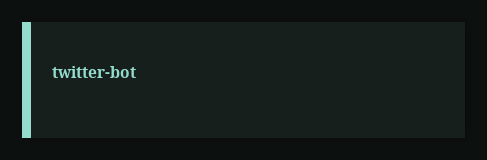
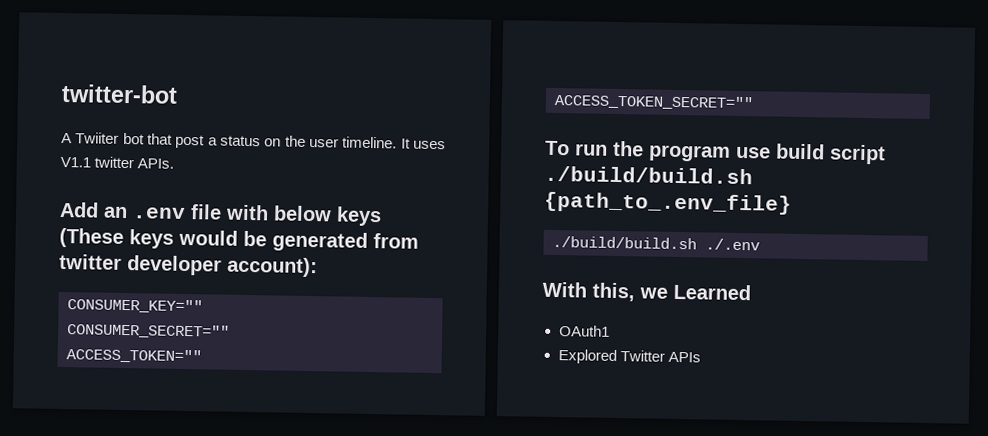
(136, 72) none -> [61,132,447,150] [60,156,175,169] [59,201,382,227] [59,227,419,252] [59,253,318,278] [67,298,203,314] [67,323,230,339] [66,348,202,364] [554,93,753,111] [545,140,886,165] [544,165,753,185] [544,191,792,215] [552,235,760,251] [542,281,751,302] [558,325,610,337] [557,349,701,365] // A Twiiter bot that post a status on the user timeline. It uses V1.1 twitter APIs. // Add an .env file with below keys (These keys would be generated from twitter developer account): // CONSUMER_KEY="" // CONSUMER_SECRET="" // ACCESS_TOKEN="" // ACCESS_TOKEN_SECRET="" // To run the program use build script ./build/build.sh {path_to_.env_file} // ./build/build.sh ./.env // With this, we Learned // OAuth1 // Explored Twitter APIs

